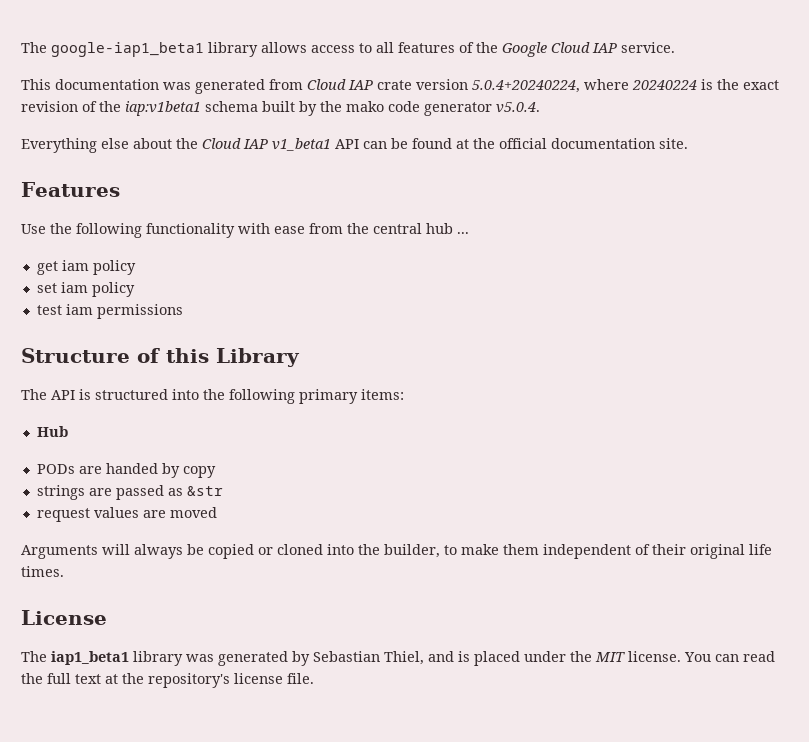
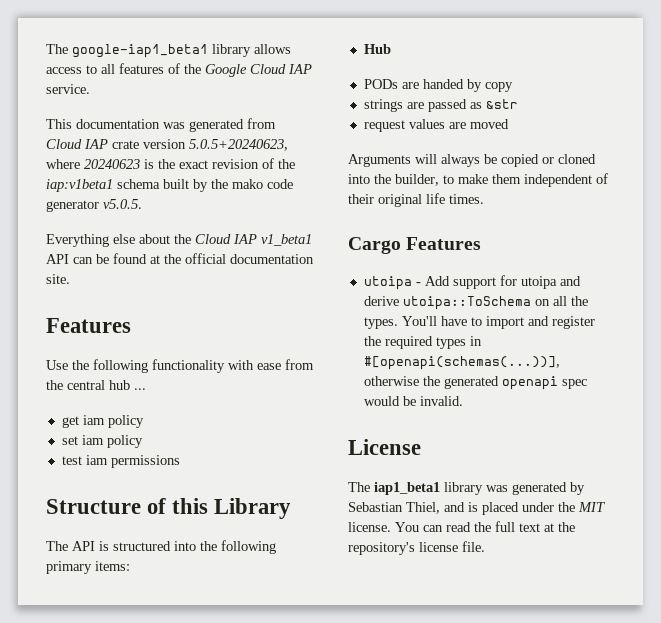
[472,79,697,93] 5.0.4+20240224, where 20240224 -> [189,139,288,151] [46,159,140,169] 5.0.5+20240623, where 20240623
[496,102,540,113] v5.0.4. -> [103,199,142,209] v5.0.5.
(64, 571) none -> [348,237,482,254] [363,275,581,290] [363,296,588,310] [363,316,595,329] [363,336,482,349] [363,356,560,370] [363,376,587,390] [363,396,463,406] // Cargo Features // utoipa - Add support for utoipa and derive utoipa::ToSchema on all the types. You'll have to import and register the required types in #[openapi(schemas(...))], otherwise the generated openapi spec would be invalid.

